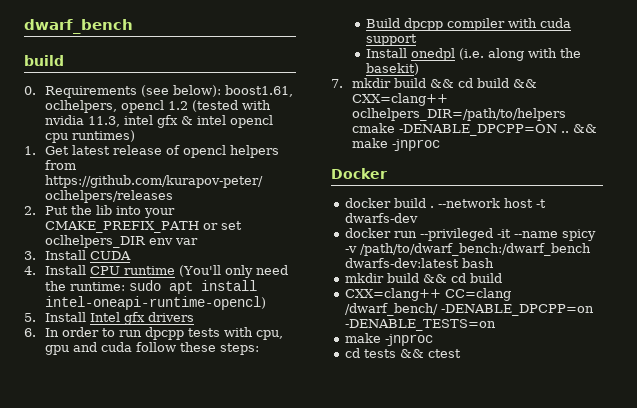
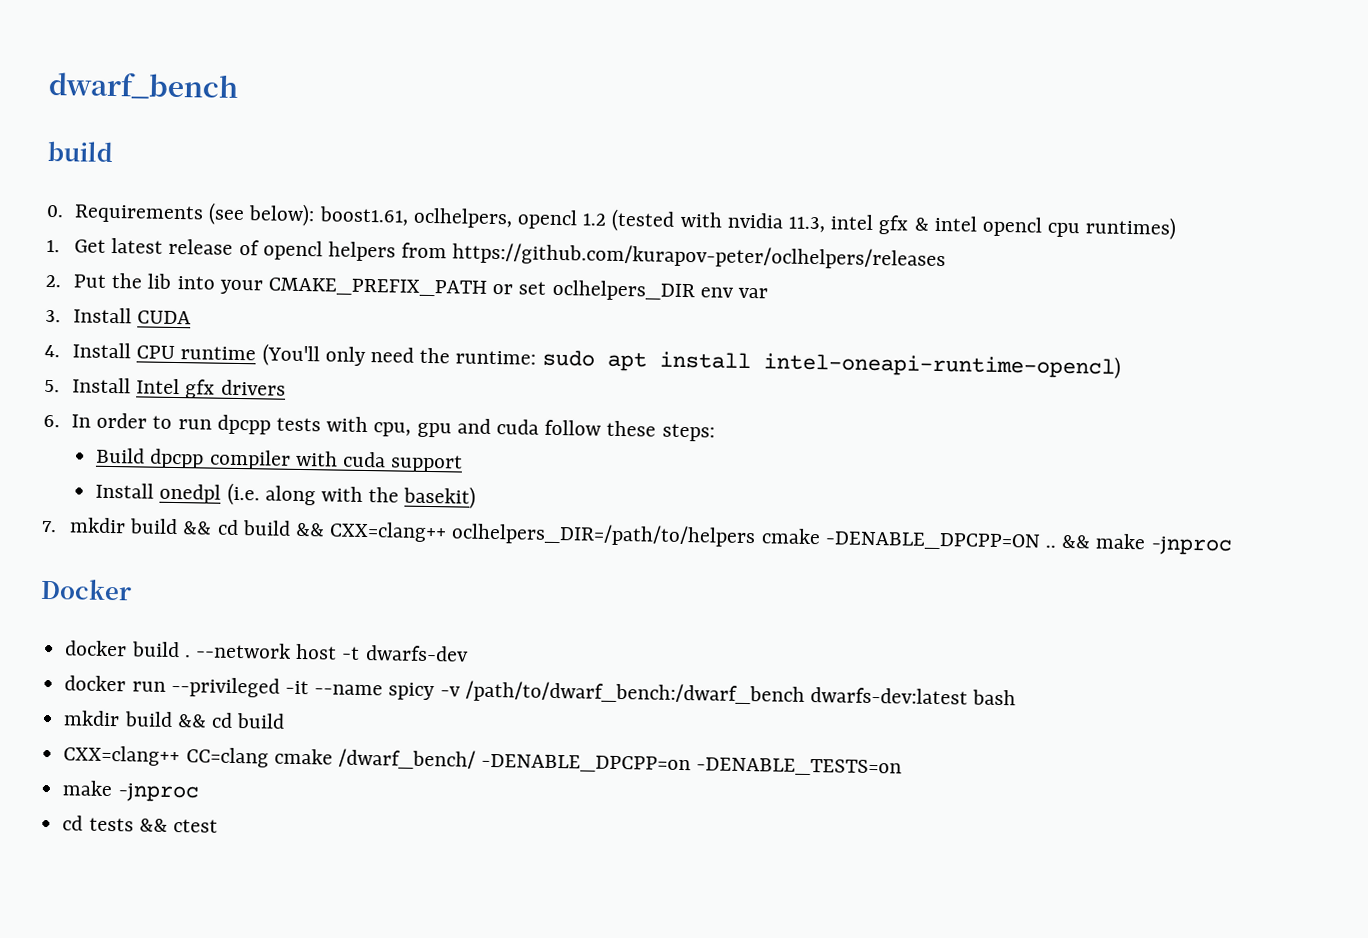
(511, 294) none -> [273,748,333,765] cmake

